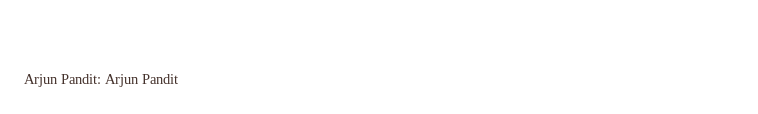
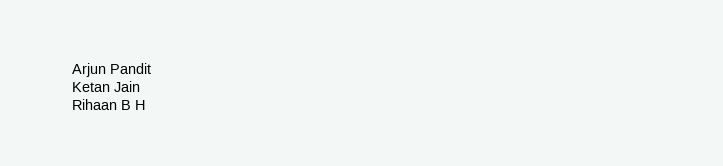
[24,74,139,87] Arjun Pandit: Arjun -> [72,63,106,77] Arjun
(178, 79) none -> [72,81,140,92] [72,99,145,110] // Ketan Jain // Rihaan B H

